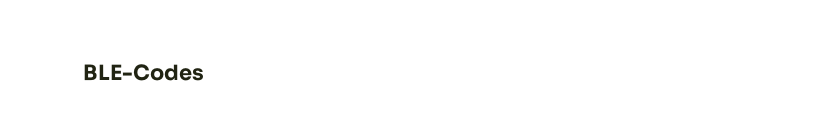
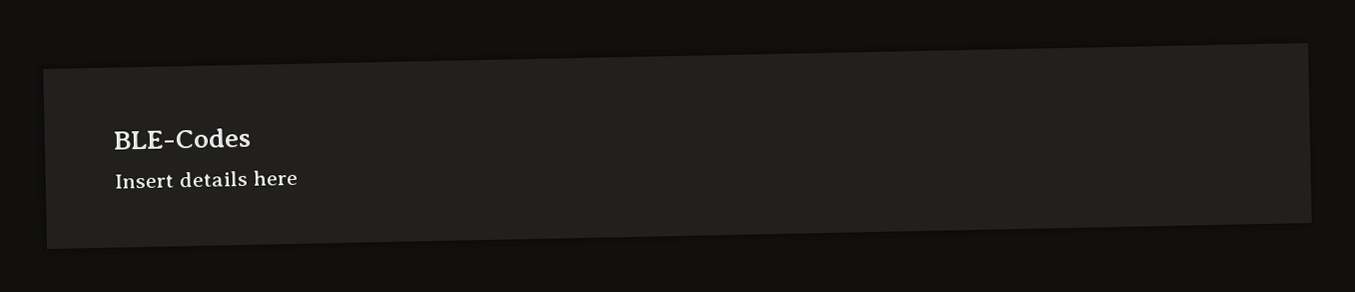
(204, 72) none -> [114,169,298,189] // Insert details here

